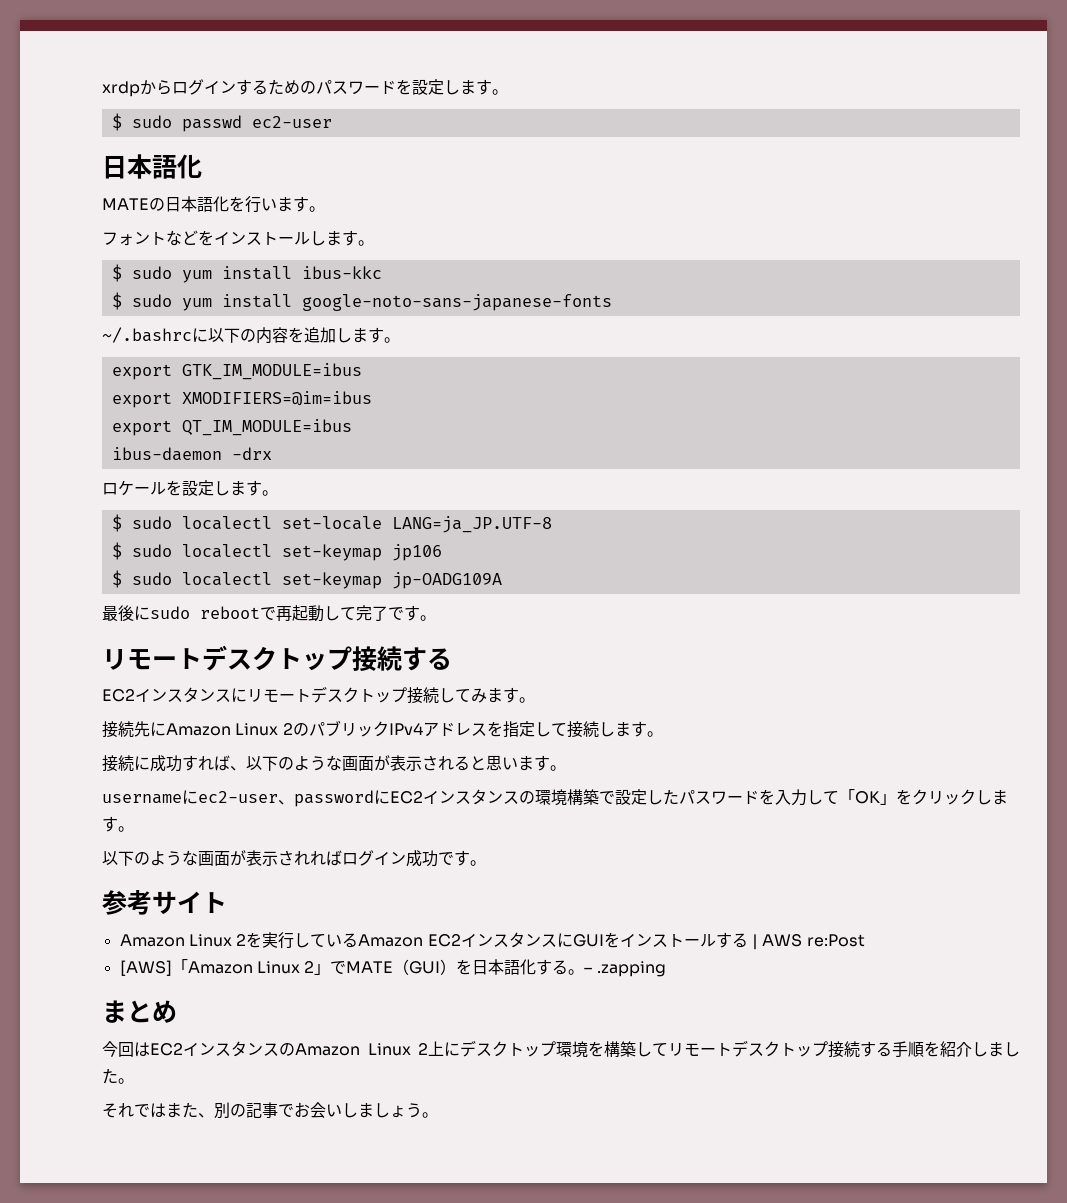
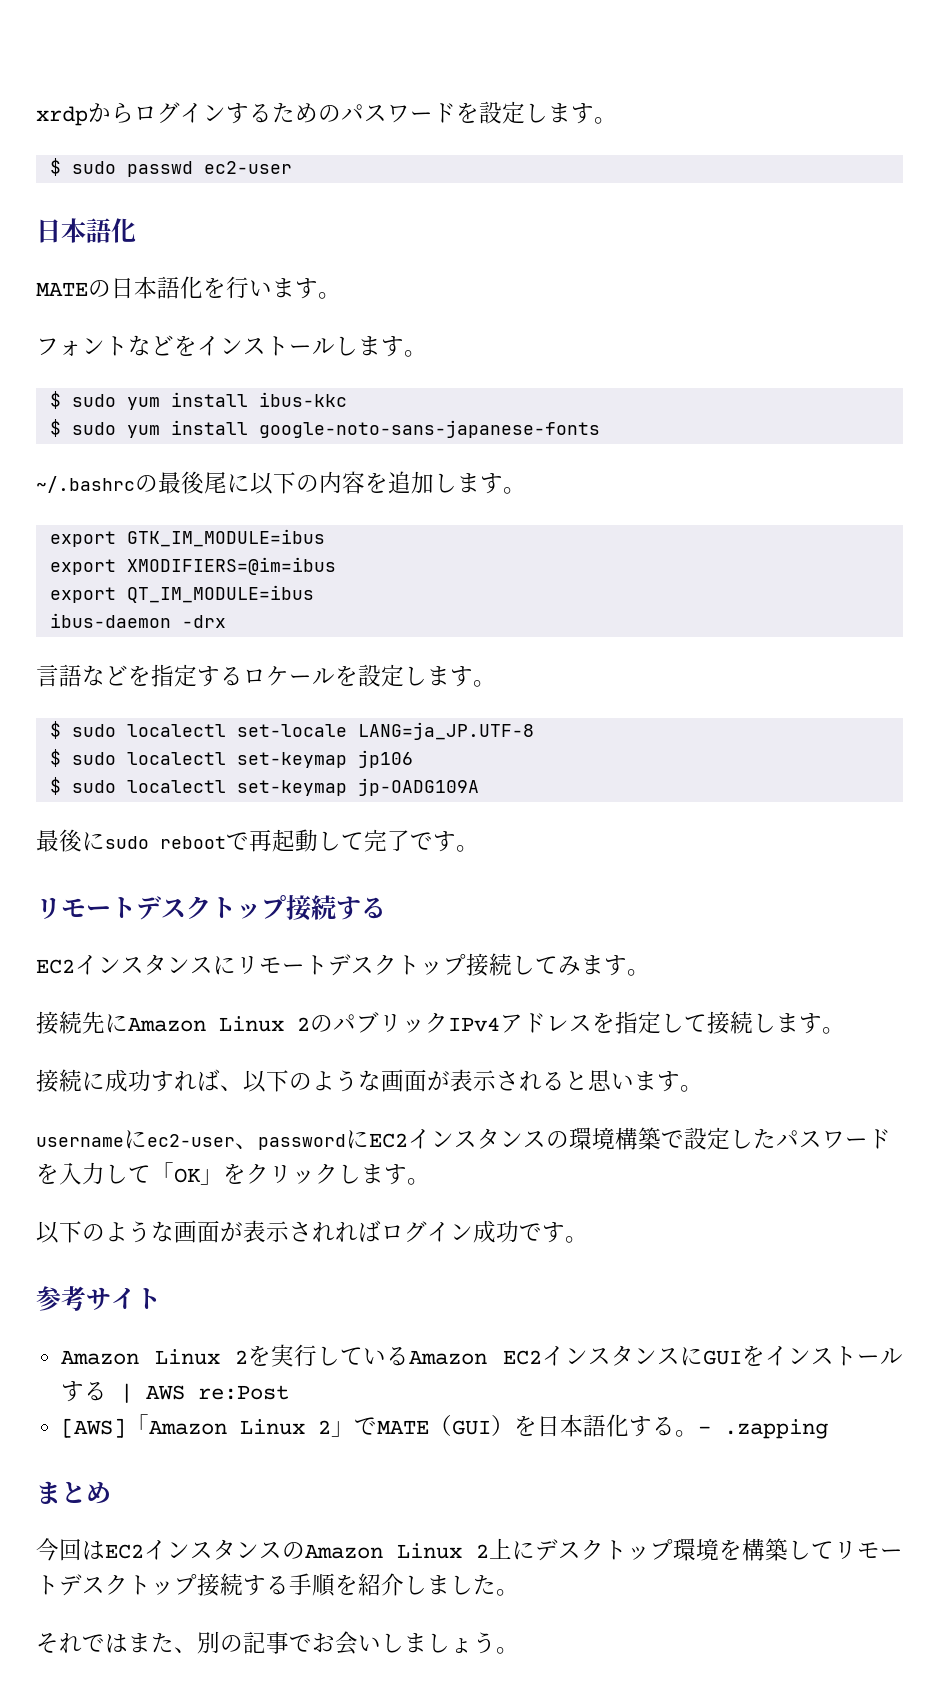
(192, 335) none -> [135,471,227,494] の最後尾
(272, 453) none -> [36,664,243,687] 言語などを指定する

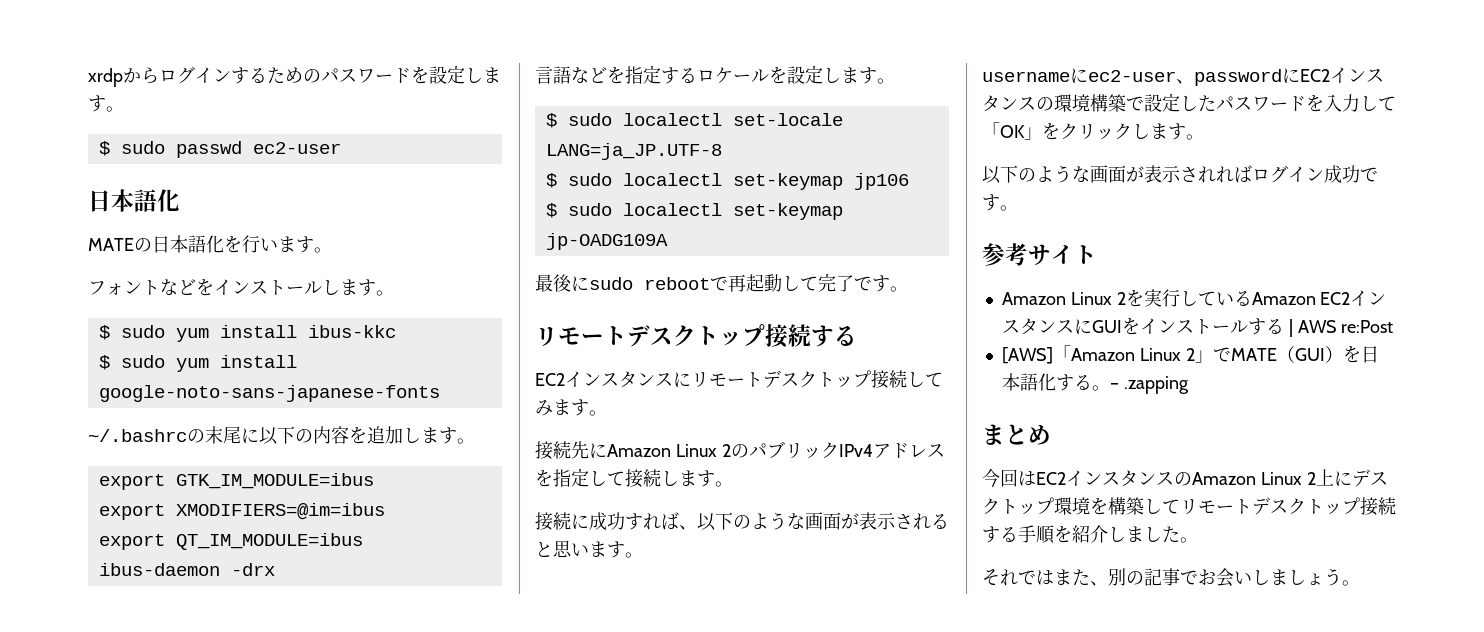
[158,471,204,494] 最後 -> [205,426,223,444] 末

